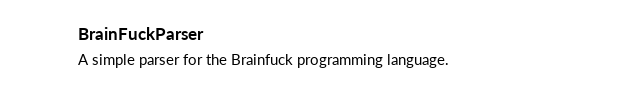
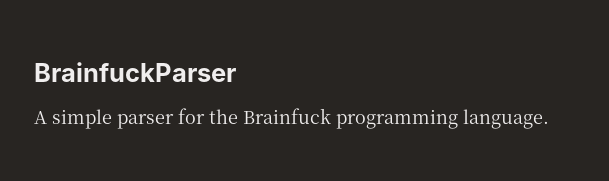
[78,27,204,40] BrainFuckParser -> [34,62,236,82] BrainfuckParser

